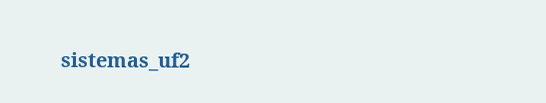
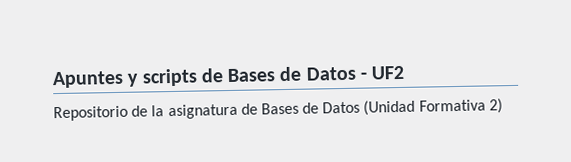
[60,52,190,72] sistemas_uf2 -> [52,65,405,89] [53,98,503,122] Apuntes y scripts de Bases de Datos - UF2 // Repositorio de la asignatura de Bases de Datos (Unidad Formativa 2)

